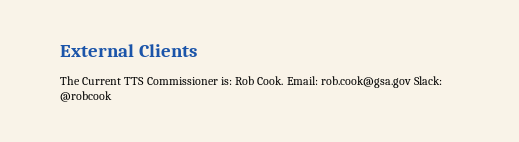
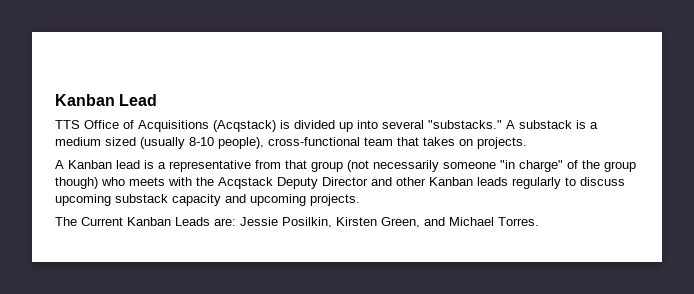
[60,44,198,57] [60,76,443,88] [60,91,112,102] External Clients // The Current TTS Commissioner is: Rob Cook. Email: rob.cook@gsa.gov Slack: @robcook -> [55,94,158,106] [55,120,598,132] [55,137,527,149] [55,160,636,172] [55,177,625,189] [55,194,360,206] [55,217,539,228] Kanban Lead // TTS Office of Acquisitions (Acqstack) is divided up into several "substacks." A substack is a medium sized (usually 8-10 people), cross-functional team that takes on projects. // A Kanban lead is a representative from that group (not necessarily someone "in charge" of the group though) who meets with the Acqstack Deputy Director and other Kanban leads regularly to discuss upcoming substack capacity and upcoming projects. // The Current Kanban Leads are: Jessie Posilkin, Kirsten Green, and Michael Torres.

